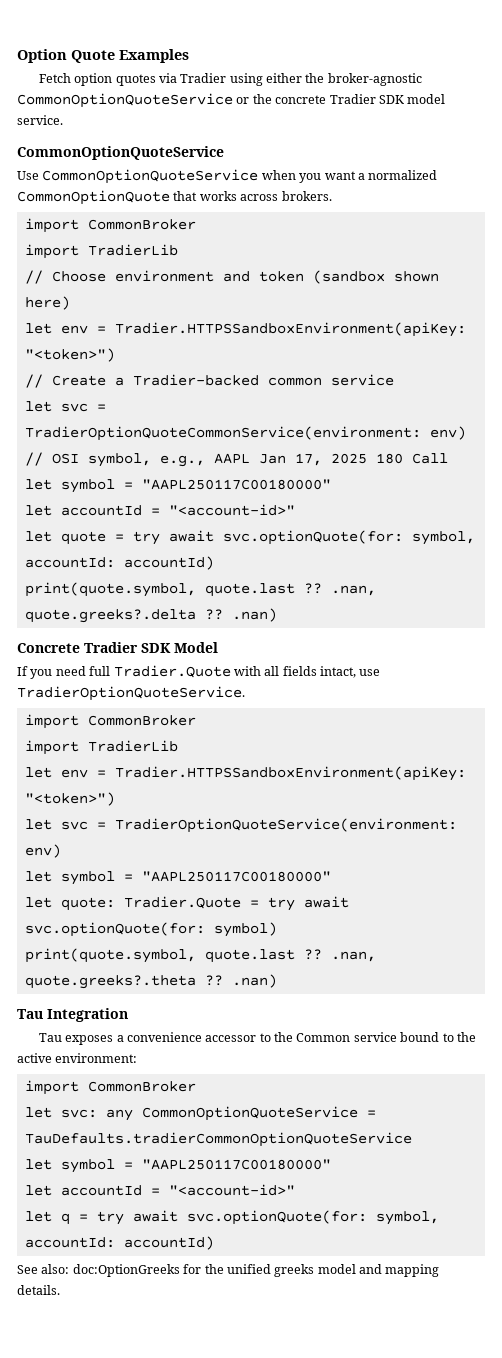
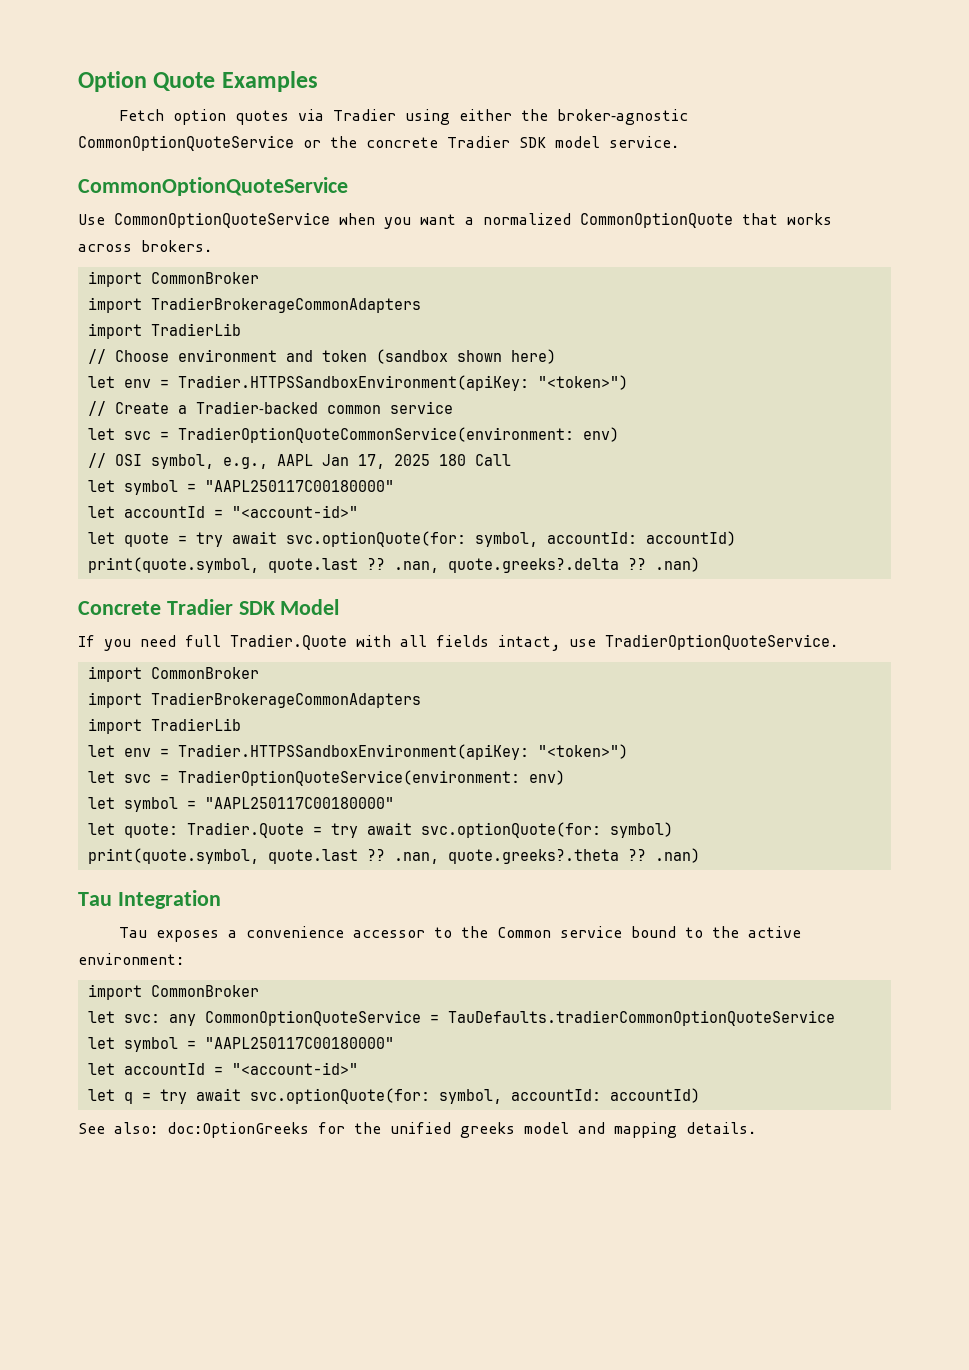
(196, 224) none -> [87,297,421,313] // import TradierBrokerageCommonAdapters
(196, 720) none -> [87,692,421,708] // import TradierBrokerageCommonAdapters

